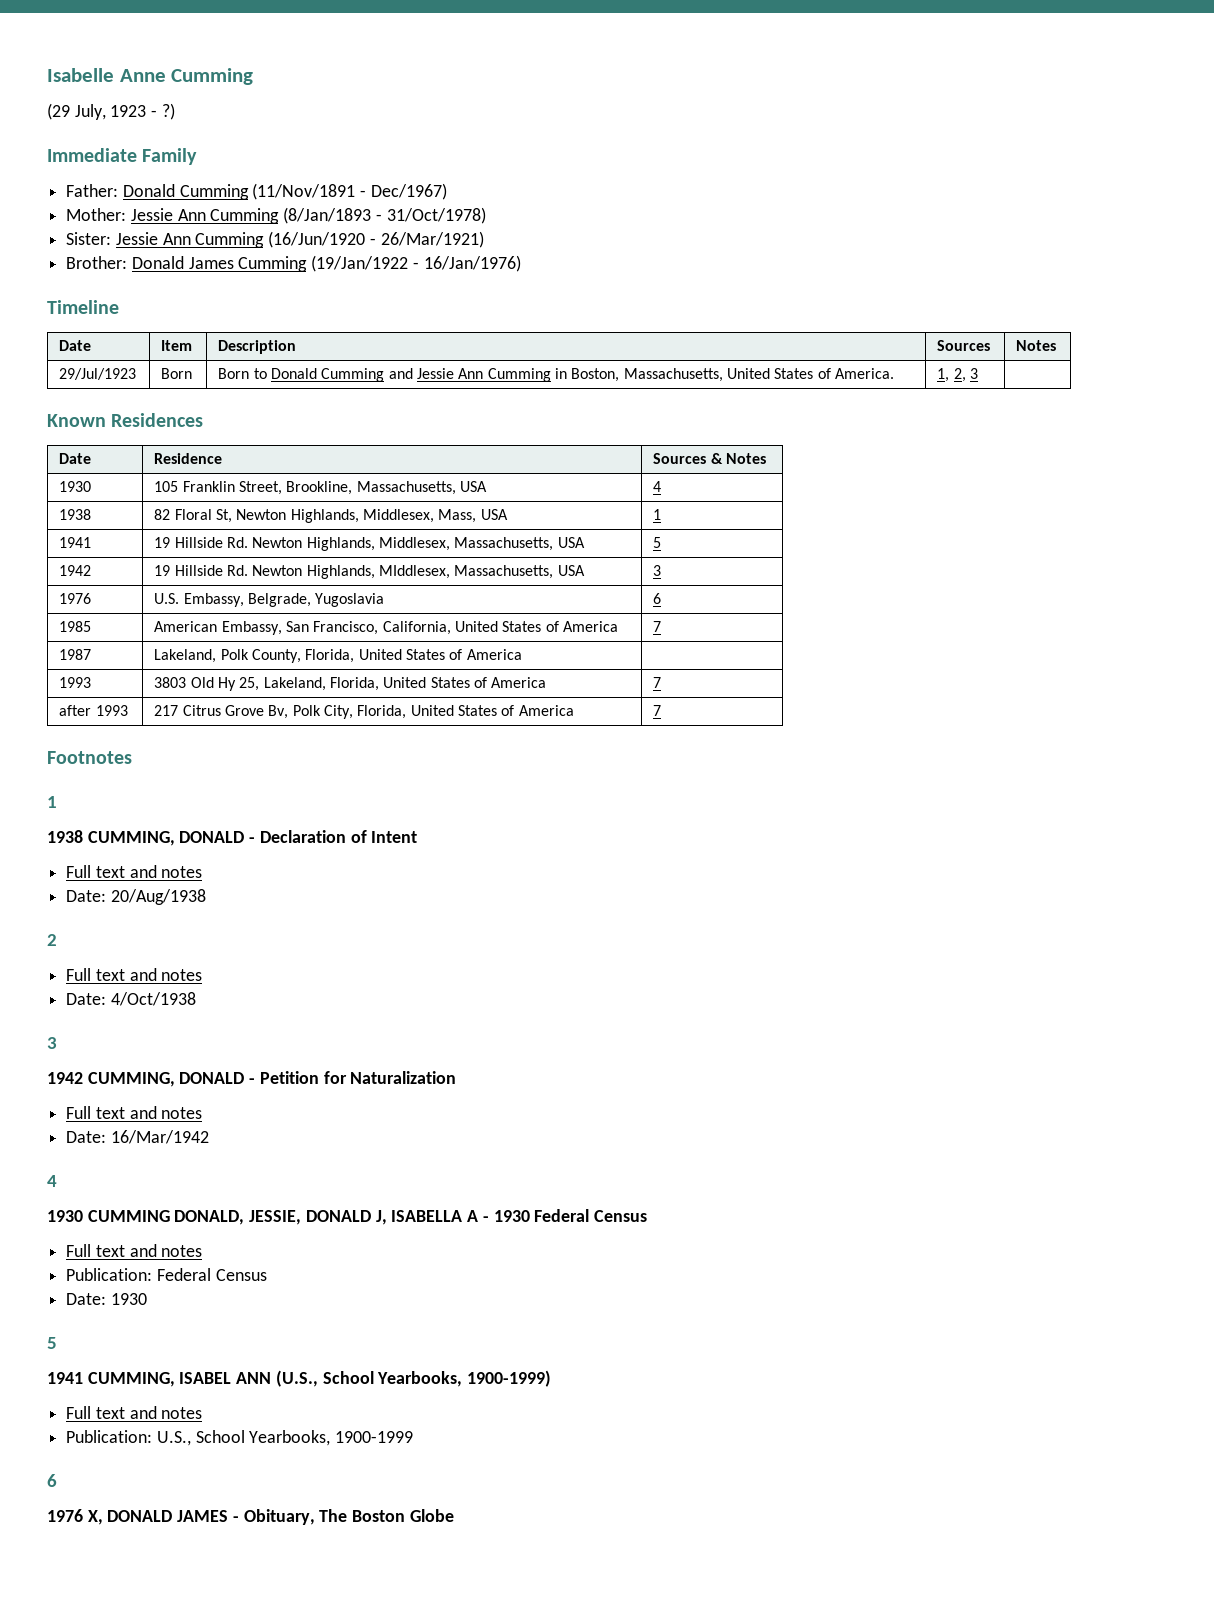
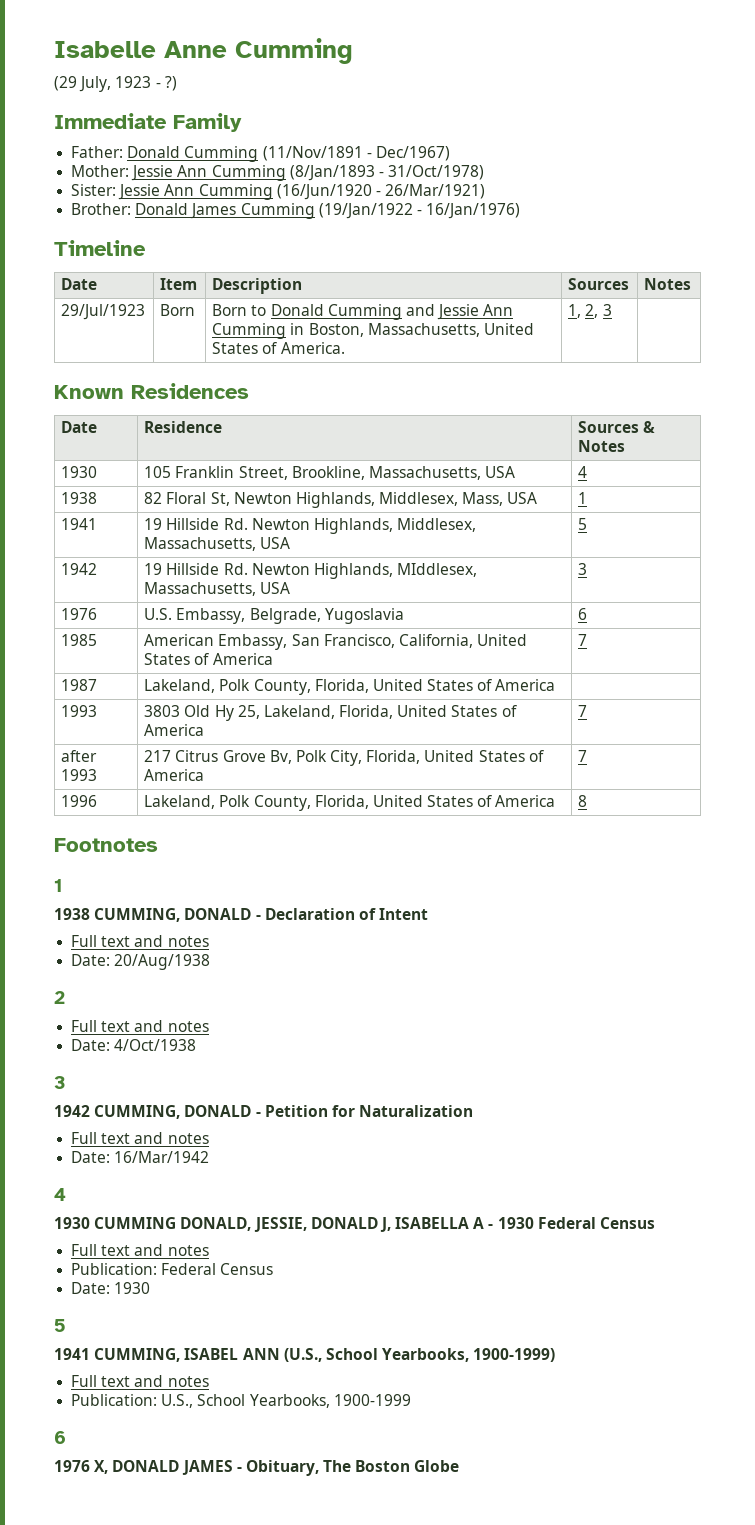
(662, 710) none -> [61,795,98,807] [144,795,556,811] [578,795,588,807] // 1996 | Lakeland, Polk County, Florida, United States of America | 8

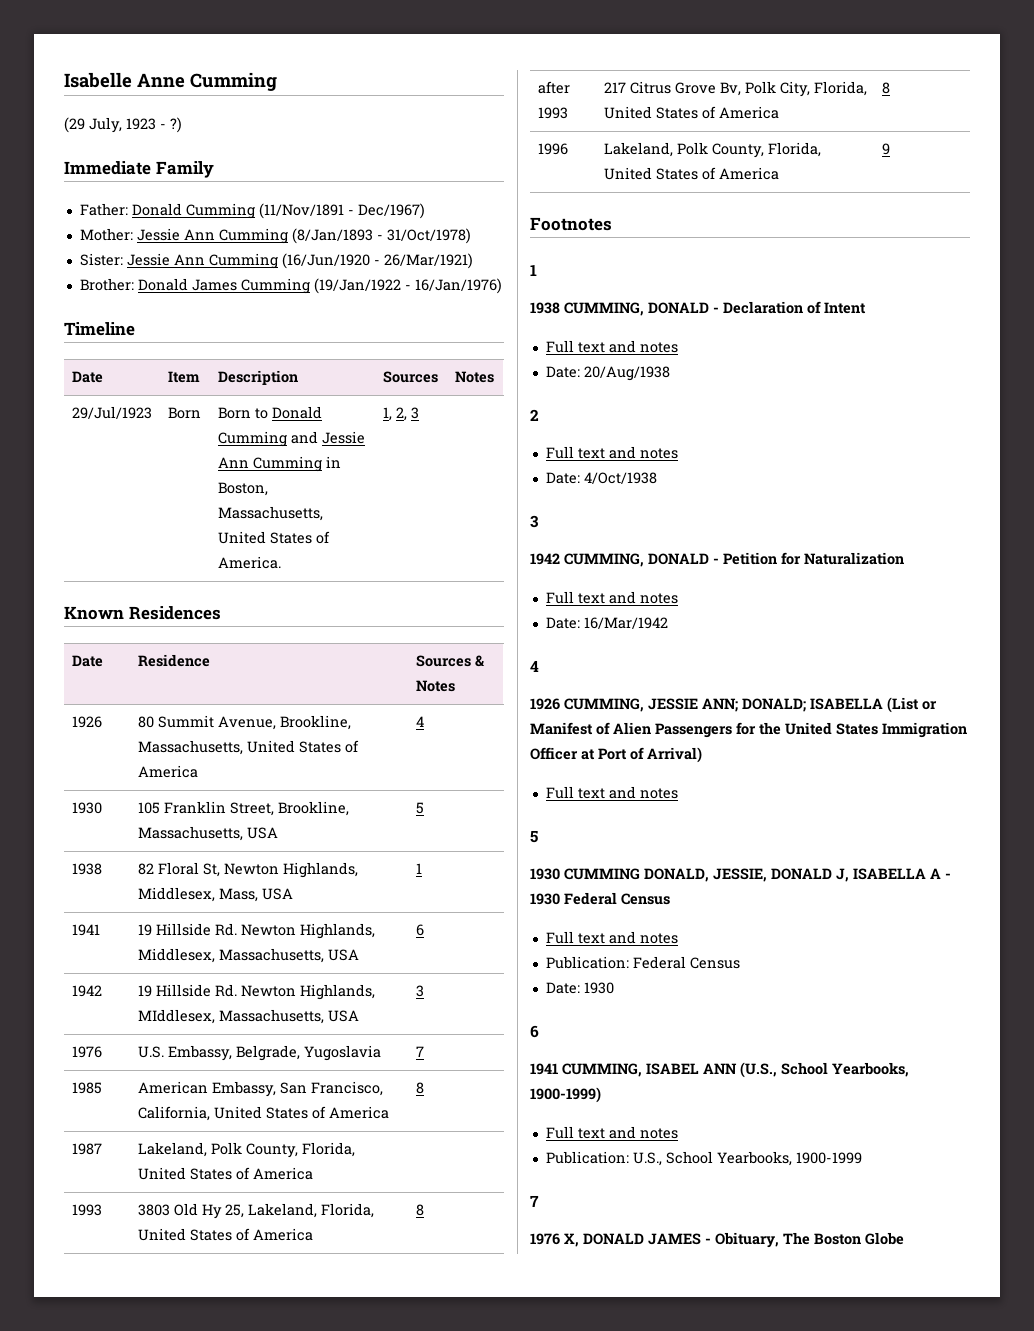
(626, 446) none -> [71,716,102,728] [137,715,351,730] [137,740,359,755] [137,765,198,778] [415,716,424,727] // 1926 | 80 Summit Avenue, Brookline, Massachusetts, United States of America | 4
[578,466,588,478] 4 -> [415,802,424,814] 5
[578,518,588,530] 5 -> [415,924,424,936] 6
[578,608,588,620] 6 -> [415,1046,424,1057] 7
[578,634,588,646] 7 -> [415,1082,424,1094] 8
[578,705,588,717] 7 -> [415,1204,424,1216] 8
[578,750,588,762] 7 -> [881,82,890,94] 8
[578,795,588,807] 8 -> [881,143,890,155] 9
(66, 1194) none -> [530,697,937,713] [530,722,967,738] [530,747,702,763] [545,786,678,799] [530,830,538,843] // 1926 CUMMING, JESSIE ANN; DONALD; ISABELLA (List or Manifest of Alien Passengers for the United States Immigration Officer at Port of Arrival) // Full text and notes // 5
[54,1319,66,1332] 5 -> [530,1025,539,1038] 6
[54,1431,66,1444] 6 -> [530,1195,539,1207] 7

